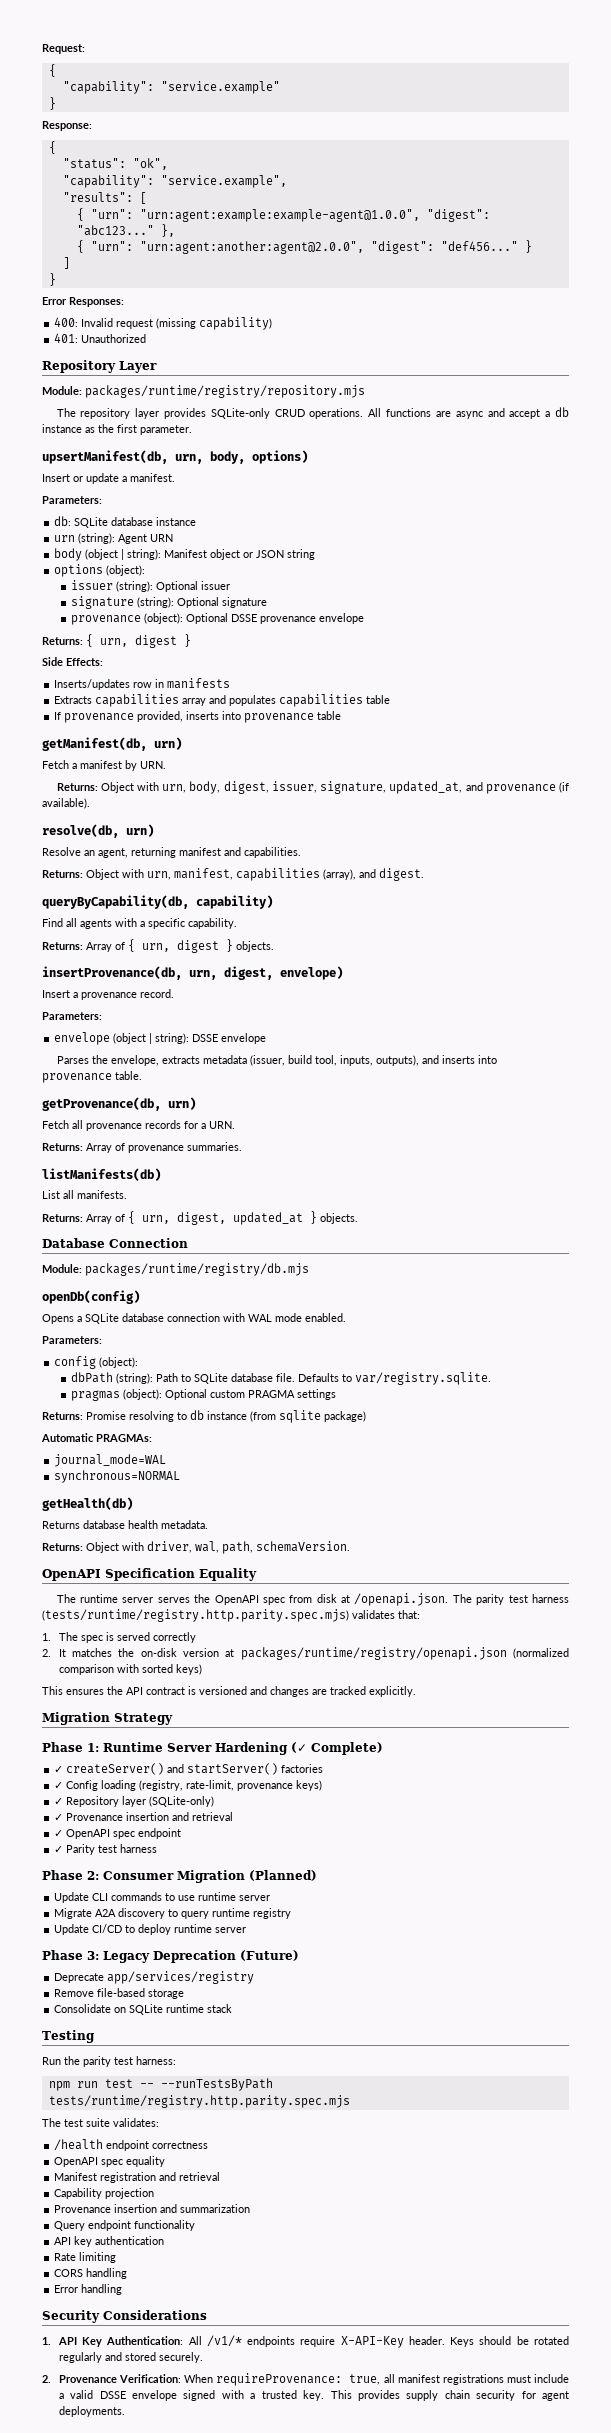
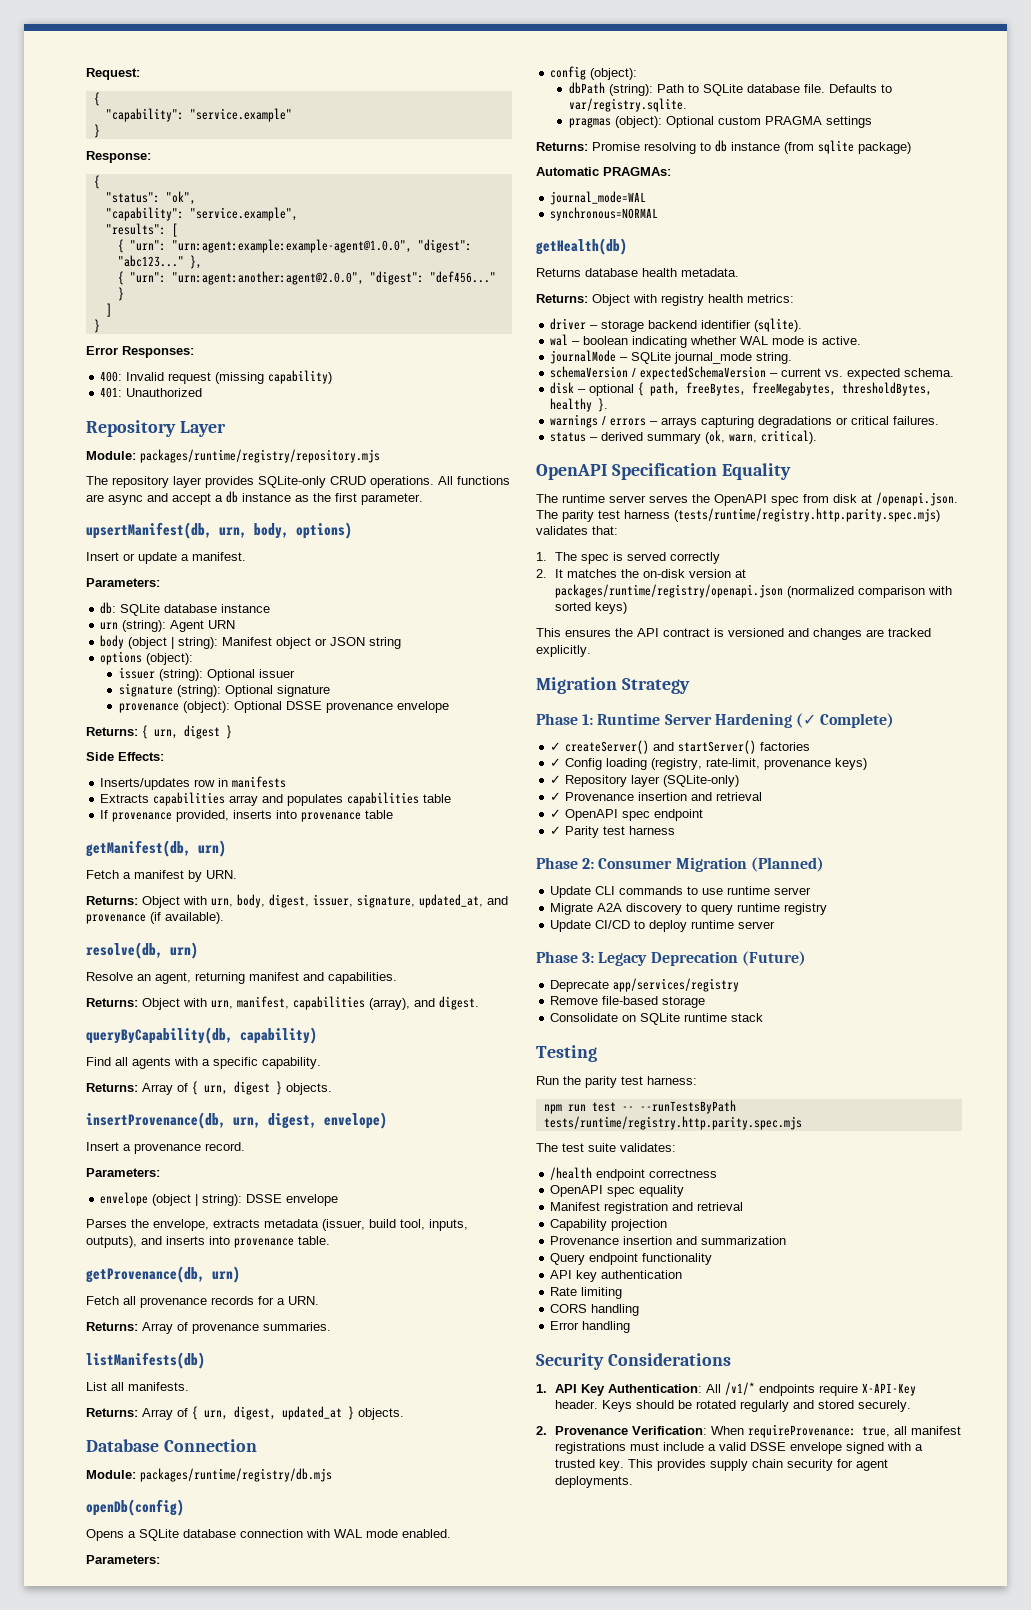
[147,1541,350,1554] driver, wal, path, schemaVersion. -> [661,294,794,306] [550,318,803,332] [550,334,862,348] [550,350,793,364] [550,366,955,380] [550,382,933,396] [550,398,609,412] [550,414,940,428] [550,430,818,444] registry health metrics: // driver – storage backend identifier (sqlite). // wal – boolean indicating whether WAL mode is active. // journalMode – SQLite journal_mode string. // schemaVersion / expectedSchemaVersion – current vs. expected schema. // disk – optional { path, freeBytes, freeMegabytes, thresholdBytes, healthy }. // warnings / errors – arrays capturing degradations or critical failures. // status – derived summary (ok, warn, critical).

